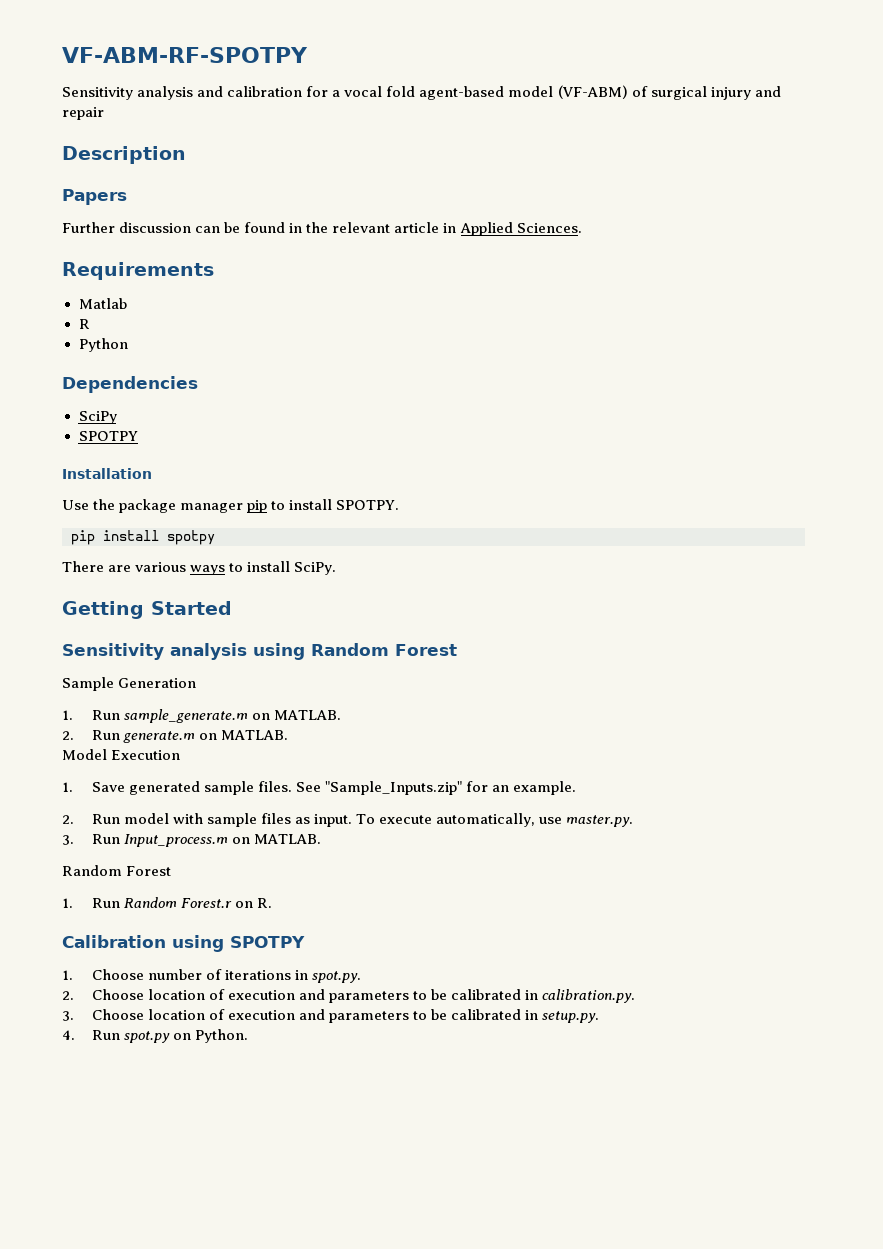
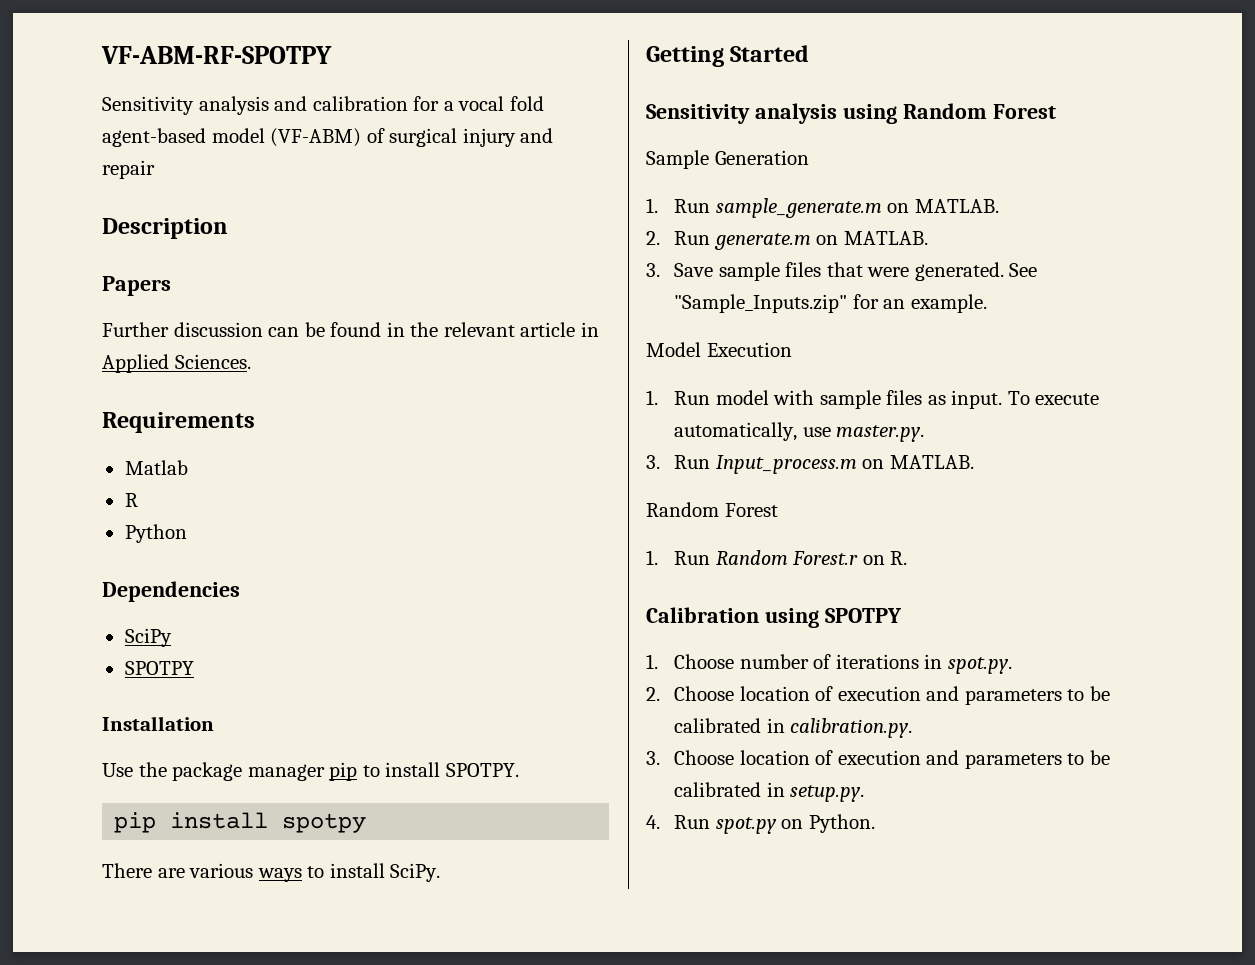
[62,749,181,760] [62,781,292,795] Model Execution // 1. Save generated sample files. -> [646,262,1004,281] 3. Save sample files that were generated.
[62,815,74,824] 2. -> [646,342,792,357] [646,390,658,405] Model Execution // 1.

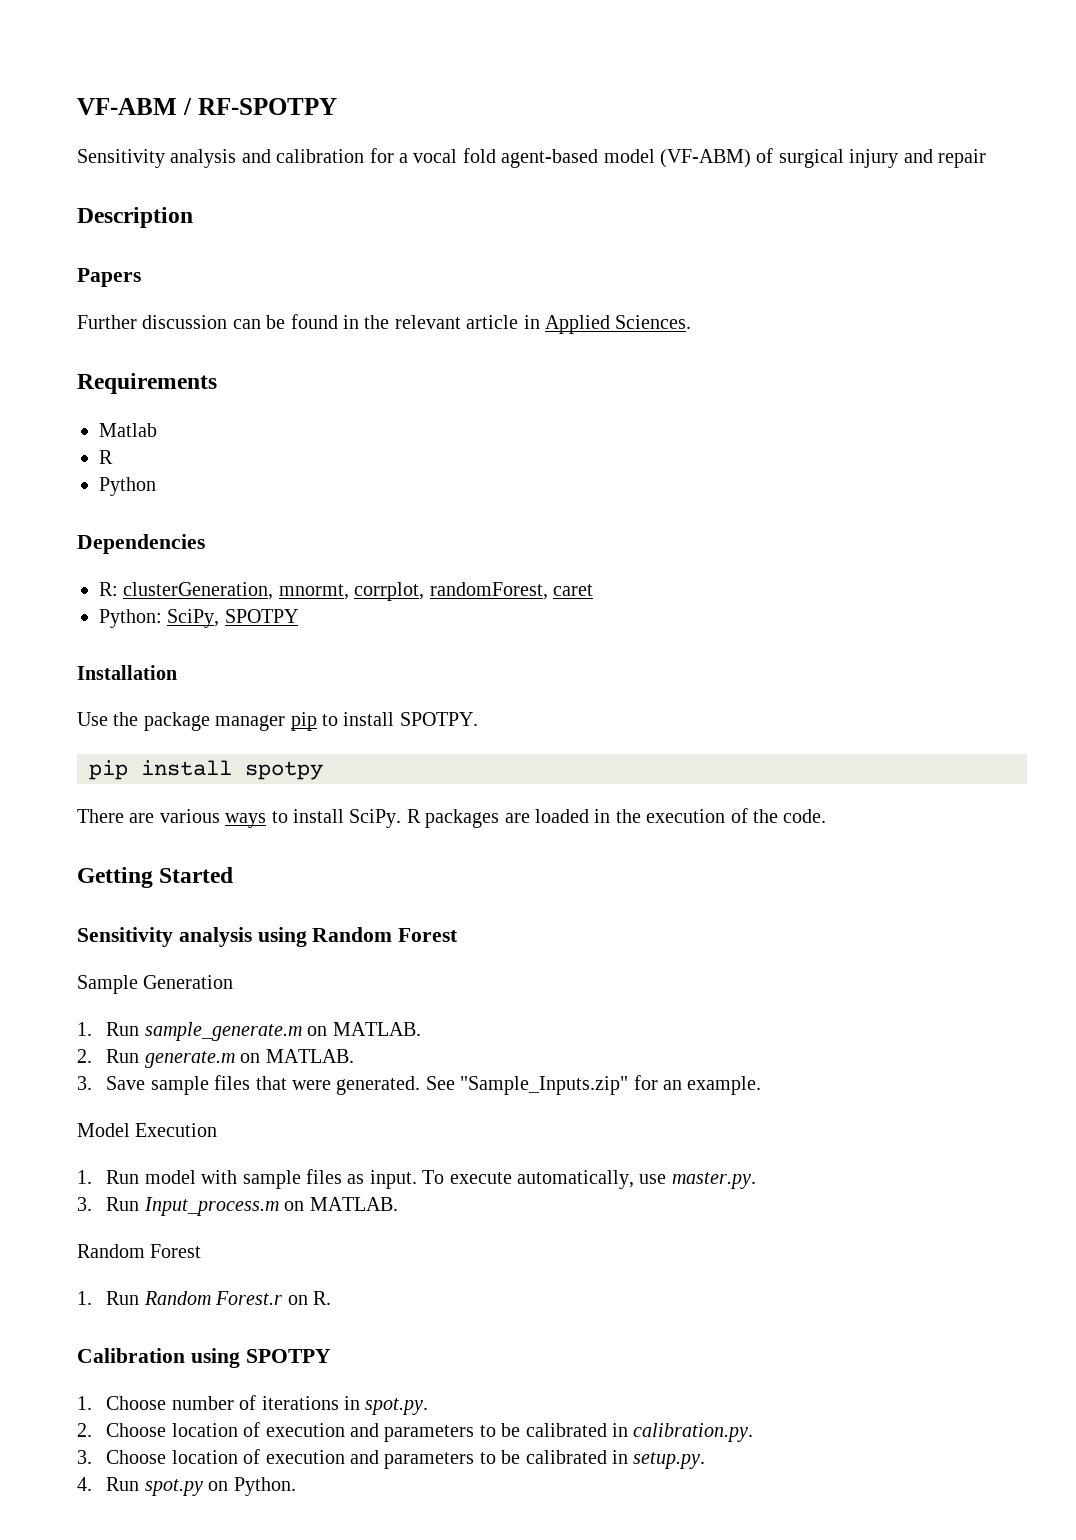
[101,46,332,64] VF-ABM-RF-SPOTPY -> [77,98,337,115] VF-ABM / RF-SPOTPY
[124,628,172,647] SciPy // -> [99,582,593,601] [99,609,220,628] R: clusterGeneration, mnormt, corrplot, randomForest, caret // Python: SciPy,
(441, 872) none -> [406,808,827,828] R packages are loaded in the execution of the code.

